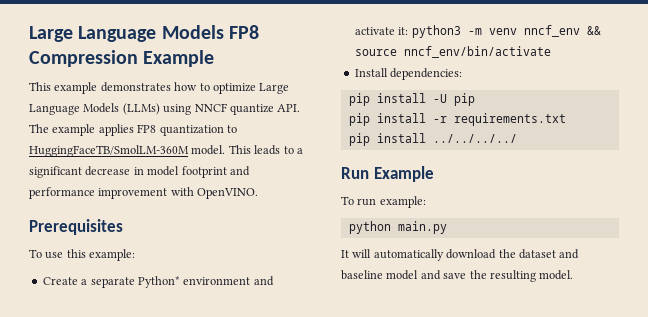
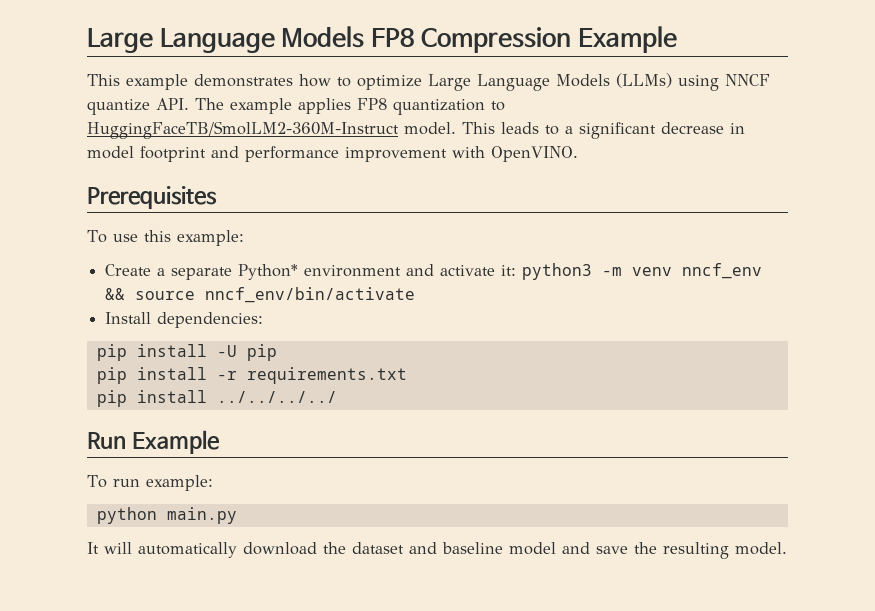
[29,145,189,157] HuggingFaceTB/SmolLM-360M -> [87,121,399,139] HuggingFaceTB/SmolLM2-360M-Instruct

